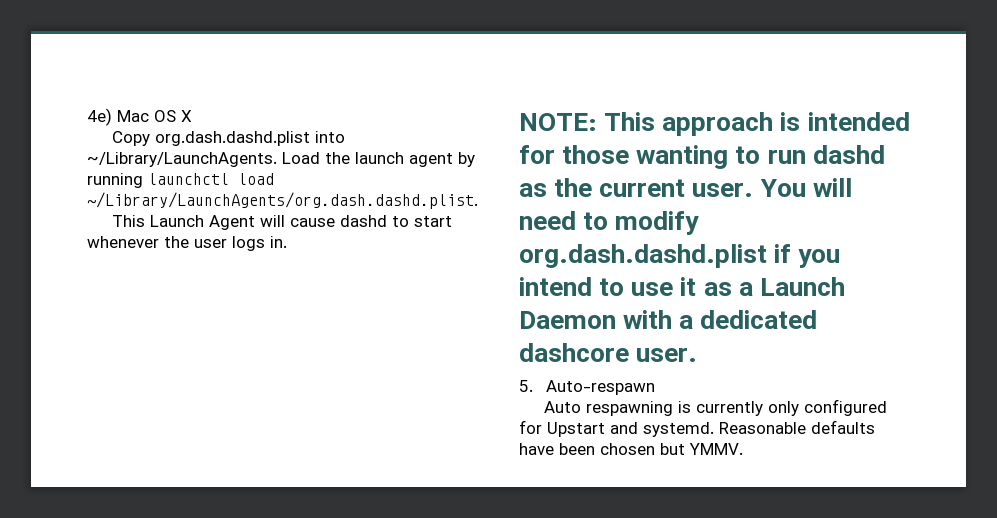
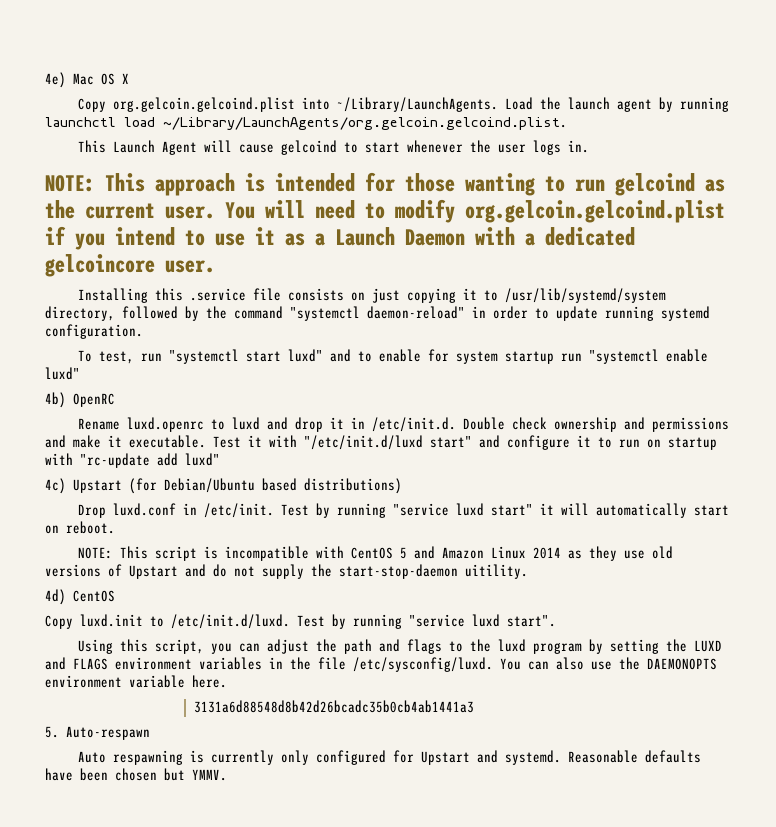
[155,131,311,146] org.dash.dashd.plist -> [112,97,295,112] org.gelcoin.gelcoind.plist
[87,192,478,209] ~/Library/LaunchAgents/org.dash.dashd.plist. -> [163,117,567,130] ~/Library/LaunchAgents/org.gelcoin.gelcoind.plist.
[340,215,388,227] dashd -> [280,140,337,155] gelcoind
[812,145,885,164] dashd -> [615,173,695,196] gelcoind
[519,244,767,268] org.dash.dashd.plist -> [465,200,725,223] org.gelcoin.gelcoind.plist
[519,343,698,362] dashcore user. -> [45,254,215,277] [77,288,666,303] [45,306,710,321] [45,324,143,339] [77,349,708,364] [45,367,80,380] [45,392,115,408] [77,417,729,432] [45,435,717,450] [45,453,220,468] [45,478,402,494] [77,503,729,518] [45,521,115,534] [77,546,673,561] [45,564,528,579] [45,589,115,605] [45,614,556,629] [77,639,722,654] [45,657,717,672] [45,675,227,688] [193,700,474,713] gelcoincore user. // Installing this .service file consists on just copying it to /usr/lib/systemd/system directory, followed by the command "systemctl daemon-reload" in order to update running systemd configuration. // To test, run "systemctl start luxd" and to enable for system startup run "systemctl enable luxd" // 4b) OpenRC // Rename luxd.openrc to luxd and drop it in /etc/init.d. Double check ownership and permissions and make it executable. Test it with "/etc/init.d/luxd start" and configure it to run on startup with "rc-update add luxd" // 4c) Upstart (for Debian/Ubuntu based distributions) // Drop luxd.conf in /etc/init. Test by running "service luxd start" it will automatically start on reboot. // NOTE: This script is incompatible with CentOS 5 and Amazon Linux 2014 as they use old versions of Upstart and do not supply the start-stop-daemon uitility. // 4d) CentOS // Copy luxd.init to /etc/init.d/luxd. Test by running "service luxd start". // Using this script, you can adjust the path and flags to the luxd program by setting the LUXD and FLAGS environment variables in the file /etc/sysconfig/luxd. You can also use the DAEMONOPTS environment variable here. // 3131a6d88548d8b42d26bcadc35b0cb4ab1441a3

